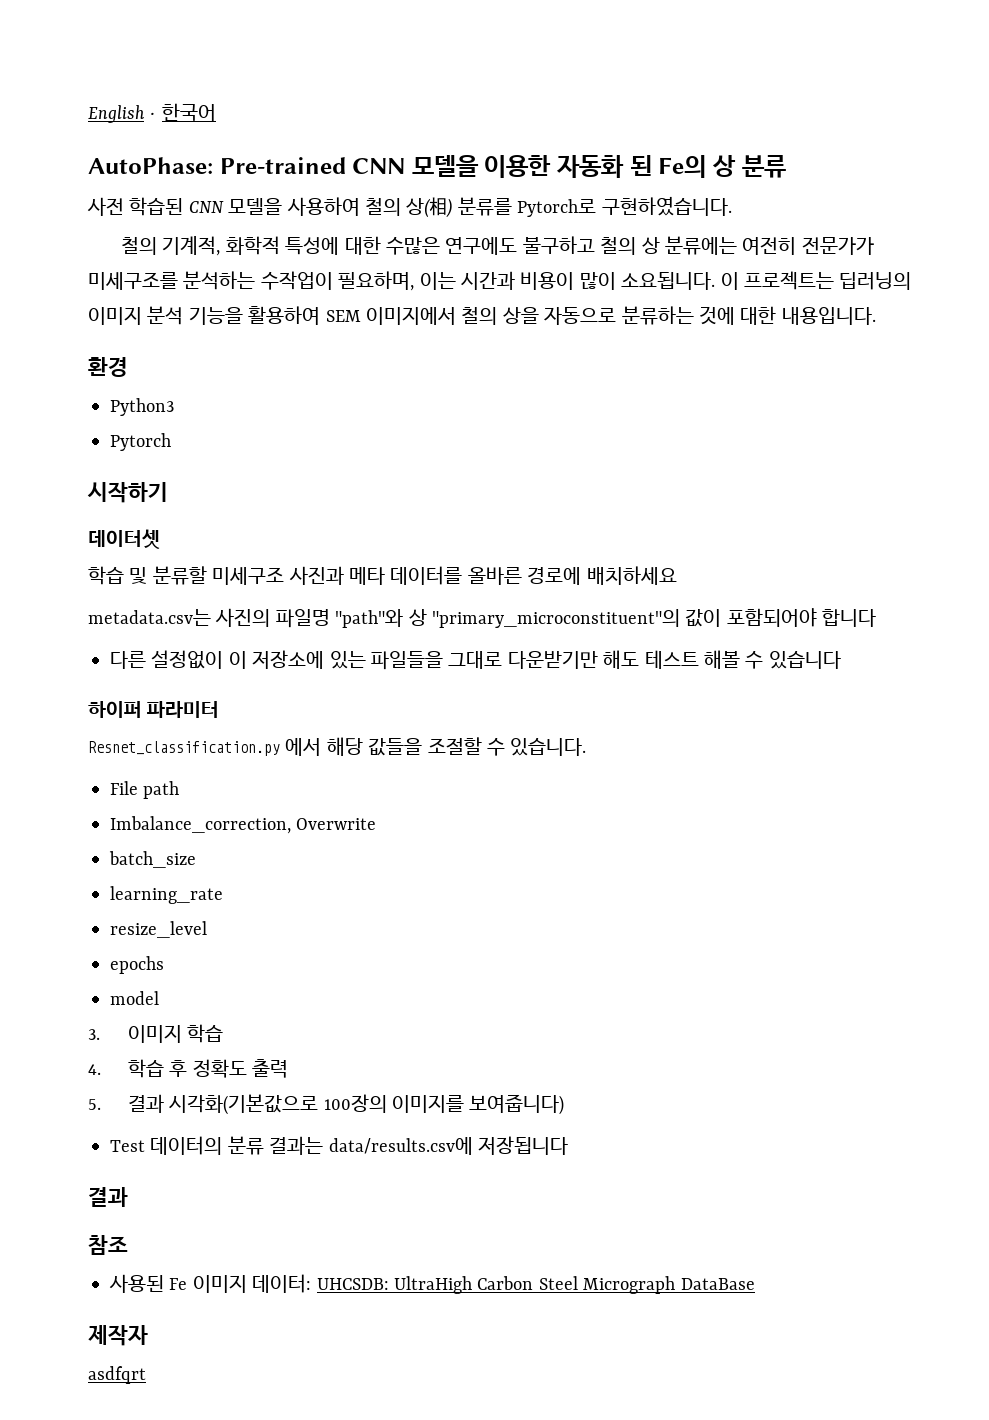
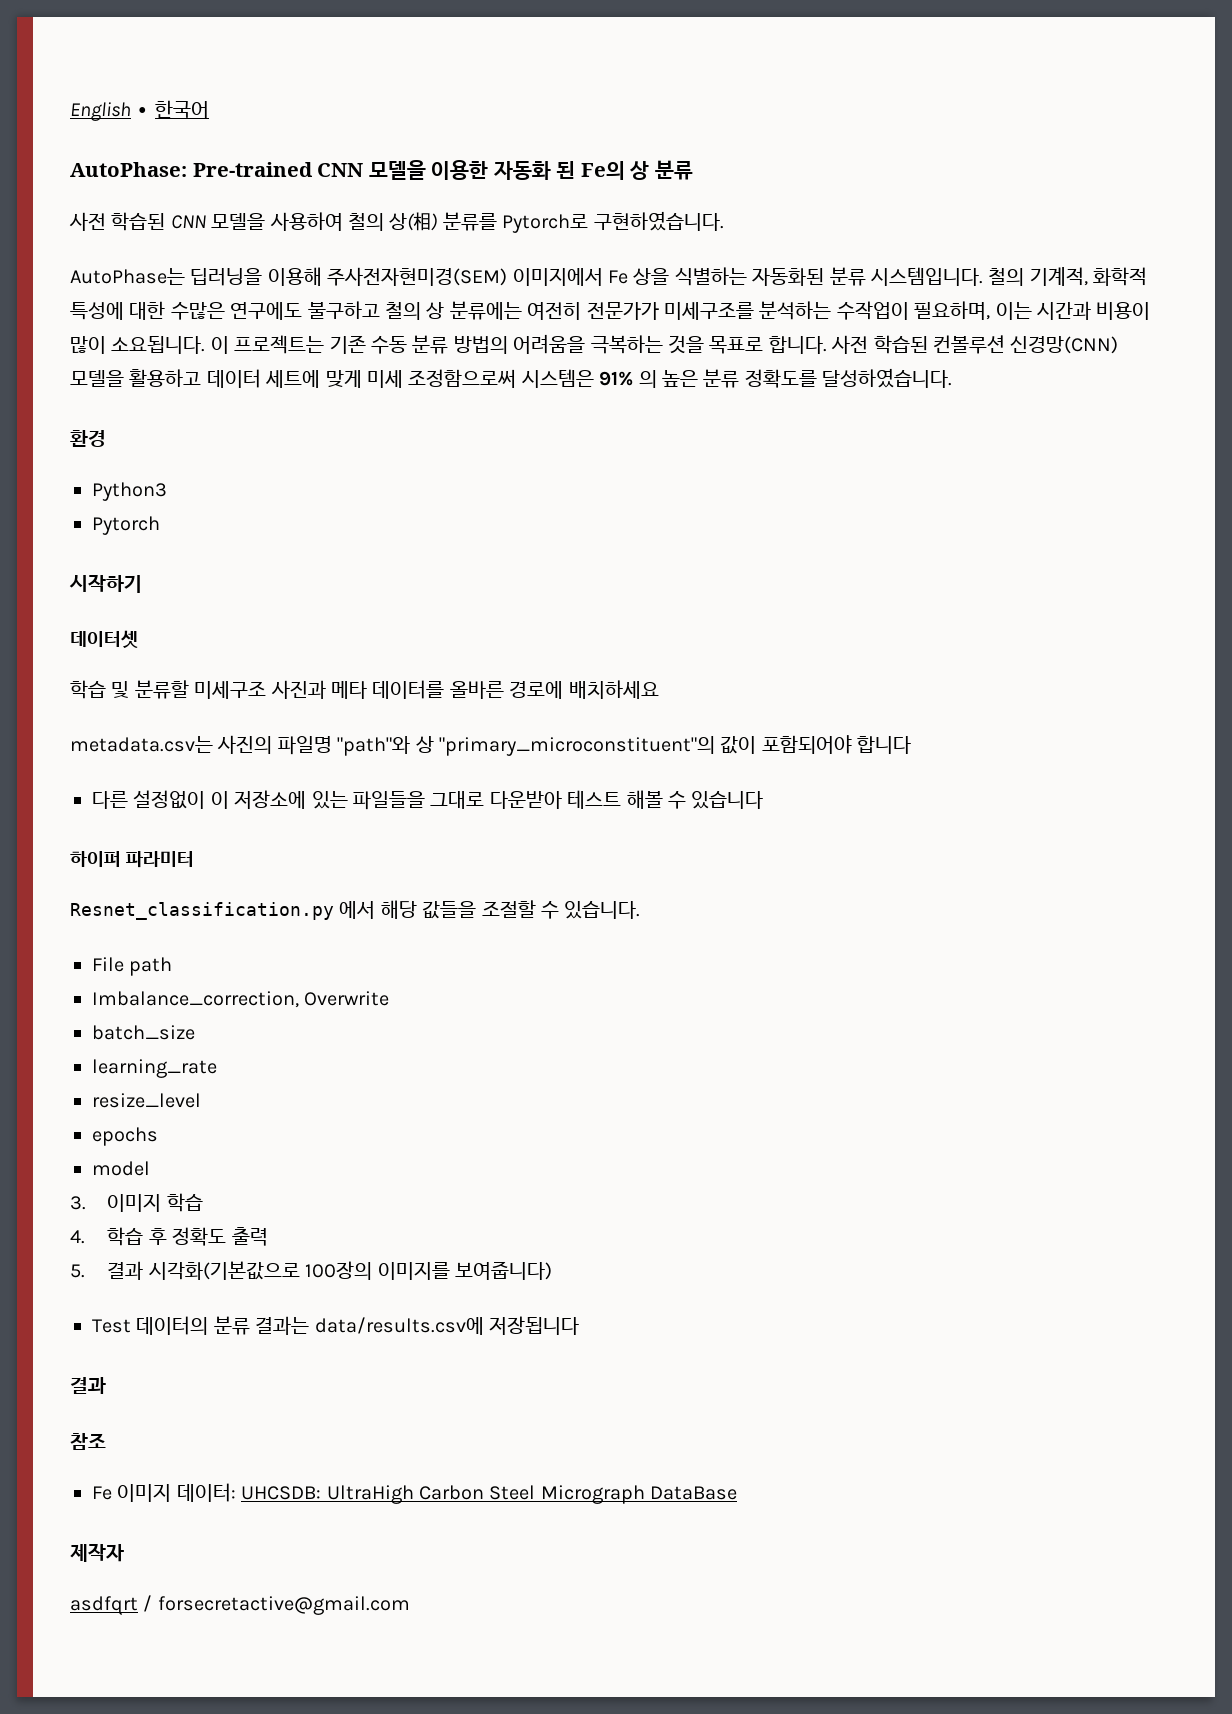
(732, 206) none -> [70,267,983,286] AutoPhase는 딥러닝을 이용해 주사전자현미경(SEM) 이미지에서 Fe 상을 식별하는 자동화된 분류 시스템입니다.
[839,272,912,290] [88,306,876,325] 딥러닝의 이미지 분석 기능을 활용하여 SEM 이미지에서 철의 상을 자동으로 분류하는 것에 대한 내용입니다. -> [329,334,1119,354] [70,368,953,388] 기존 수동 분류 방법의 어려움을 극복하는 것을 목표로 합니다. 사전 학습된 컨볼루션 신경망(CNN) 모델을 활용하고 데이터 세트에 맞게 미세 조정함으로써 시스템은 91% 의 높은 분류 정확도를 달성하였습니다.
[507,650,640,669] 다운받기만 해도 -> [489,791,562,809] 다운받아
[109,1274,164,1293] 사용된 -> (106, 1441) none
(146, 1375) none -> [143,1595,410,1615] / forsecretactive@gmail.com

